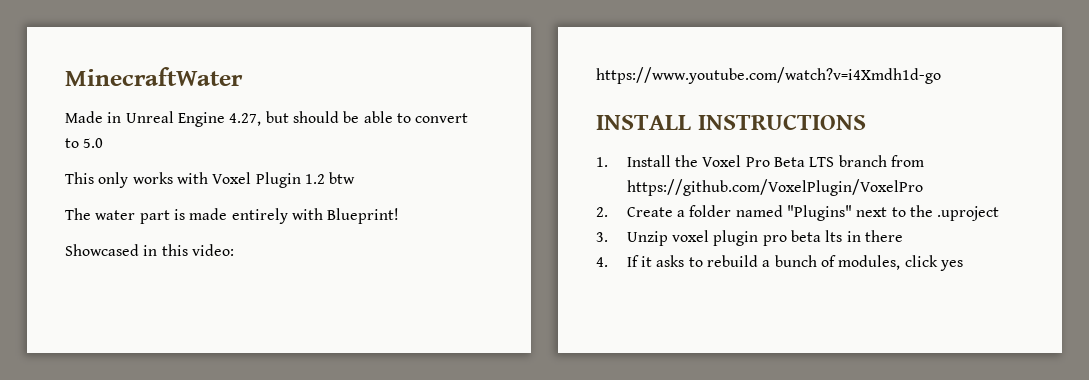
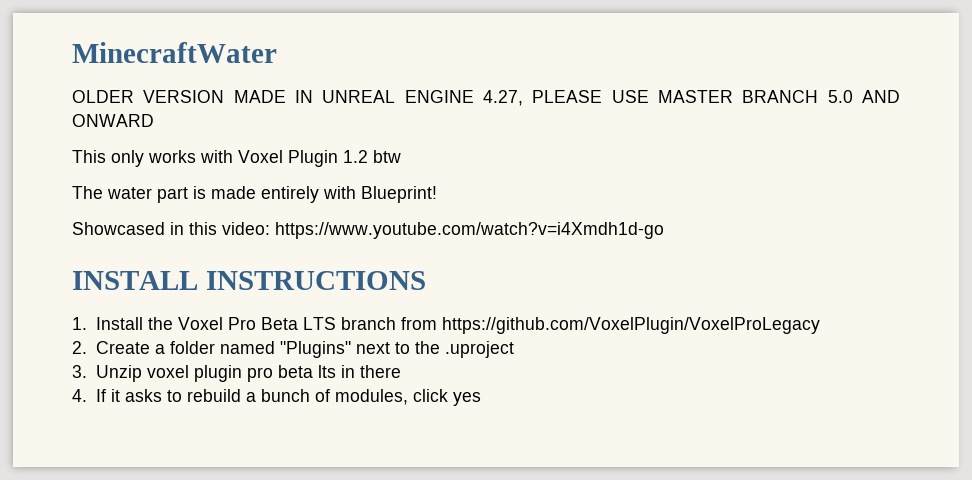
[65,111,469,127] [65,138,79,148] Made in Unreal Engine 4.27, but should be able to convert to -> [72,90,819,106] OLDER VERSION MADE IN UNREAL ENGINE 4.27, PLEASE USE MASTER BRANCH
(104, 143) none -> [862,90,901,103] [72,114,154,127] AND ONWARD
[626,179,923,196] https://github.com/VoxelPlugin/VoxelPro -> [441,317,820,334] https://github.com/VoxelPlugin/VoxelProLegacy

